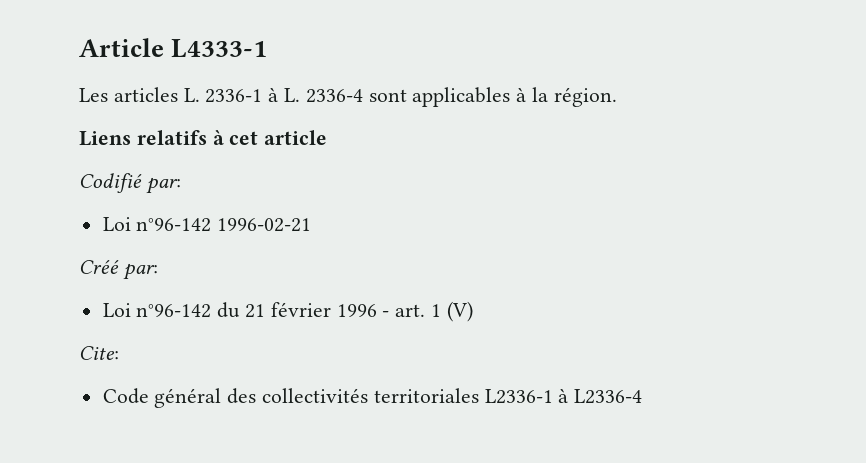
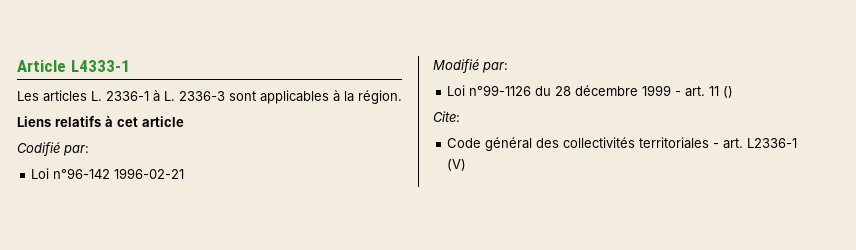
[305,89,363,103] 2336-4 -> [179,91,225,101] 2336-3
[79,260,158,280] [102,301,473,322] Créé par: // Loi n°96-142 du 21 février 1996 - art. 1 (V) -> [433,59,508,73] [447,85,734,98] Modifié par: // Loi n°99-1126 du 28 décembre 1999 - art. 11 ()
[484,388,643,404] L2336-1 à L2336-4 -> [713,138,798,149] [447,159,467,171] - art. L2336-1 (V)

